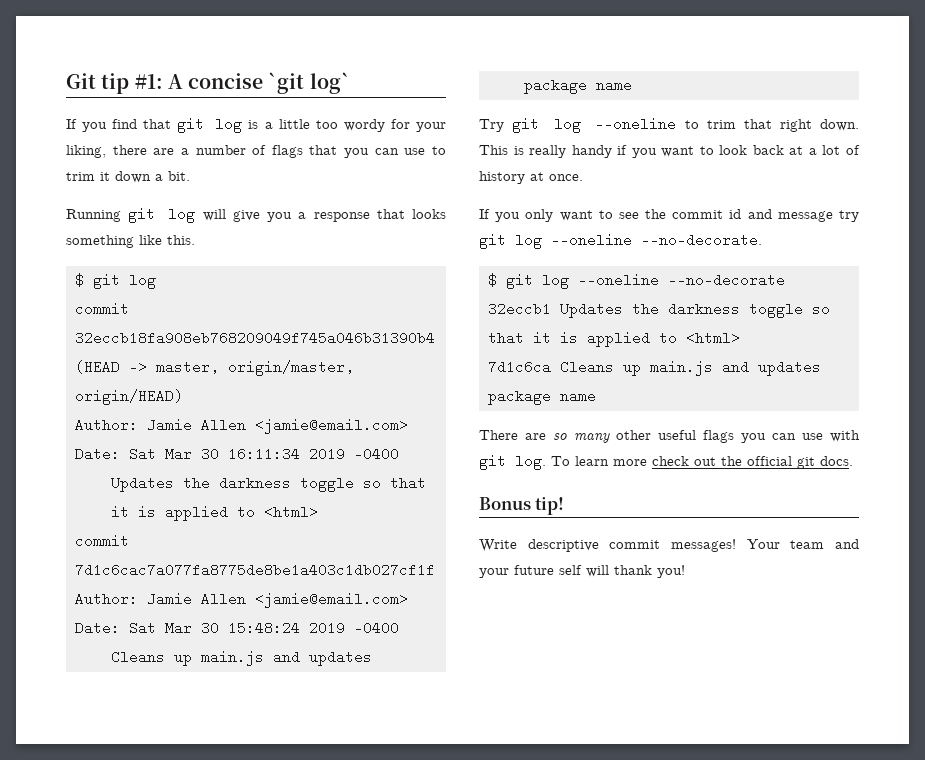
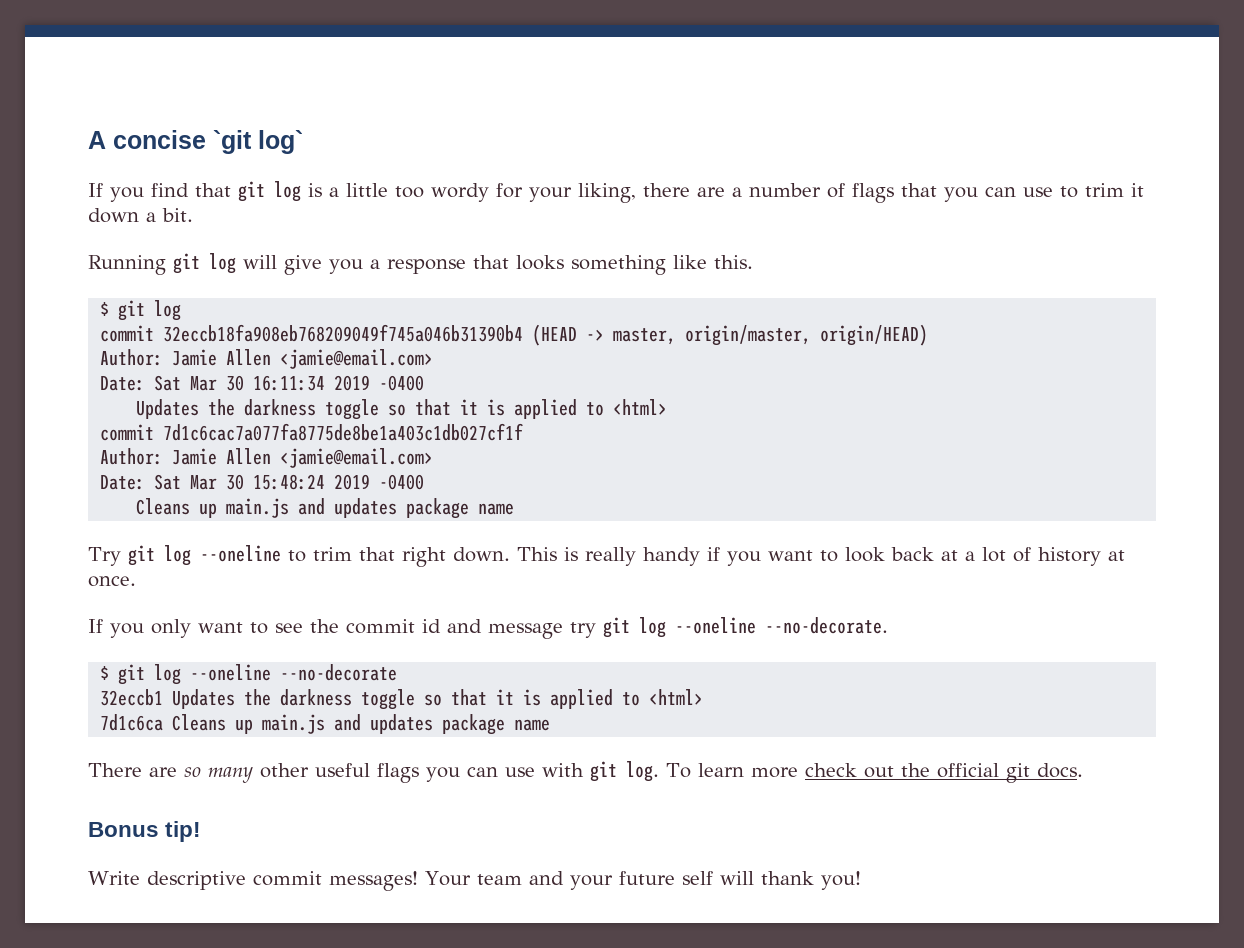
[66,73,163,94] Git tip #1: -> (88, 140) none

